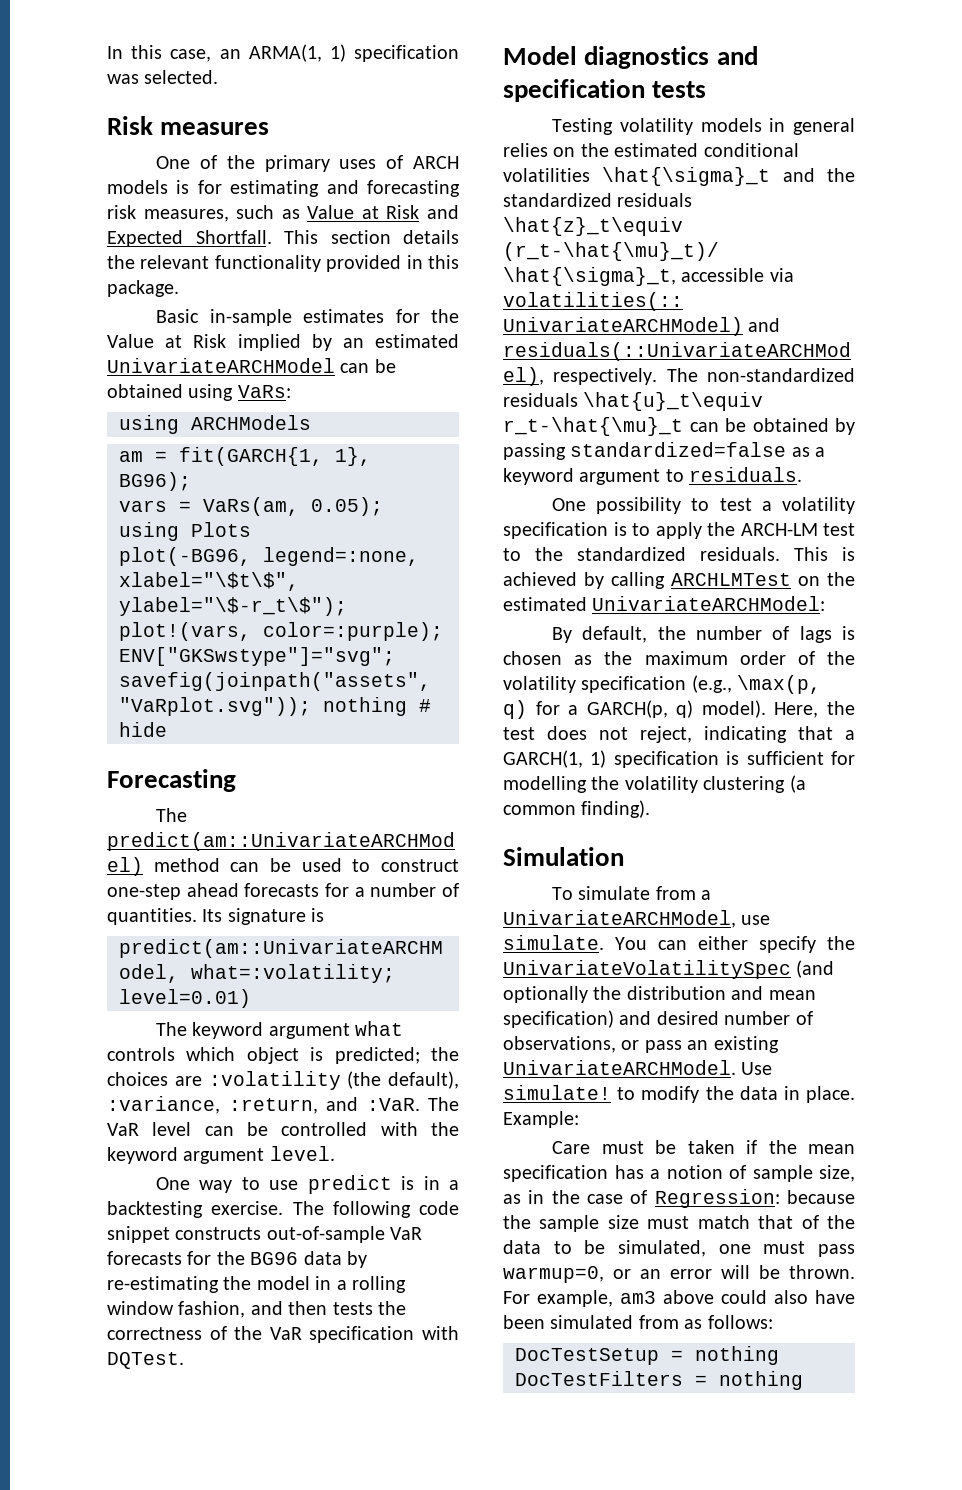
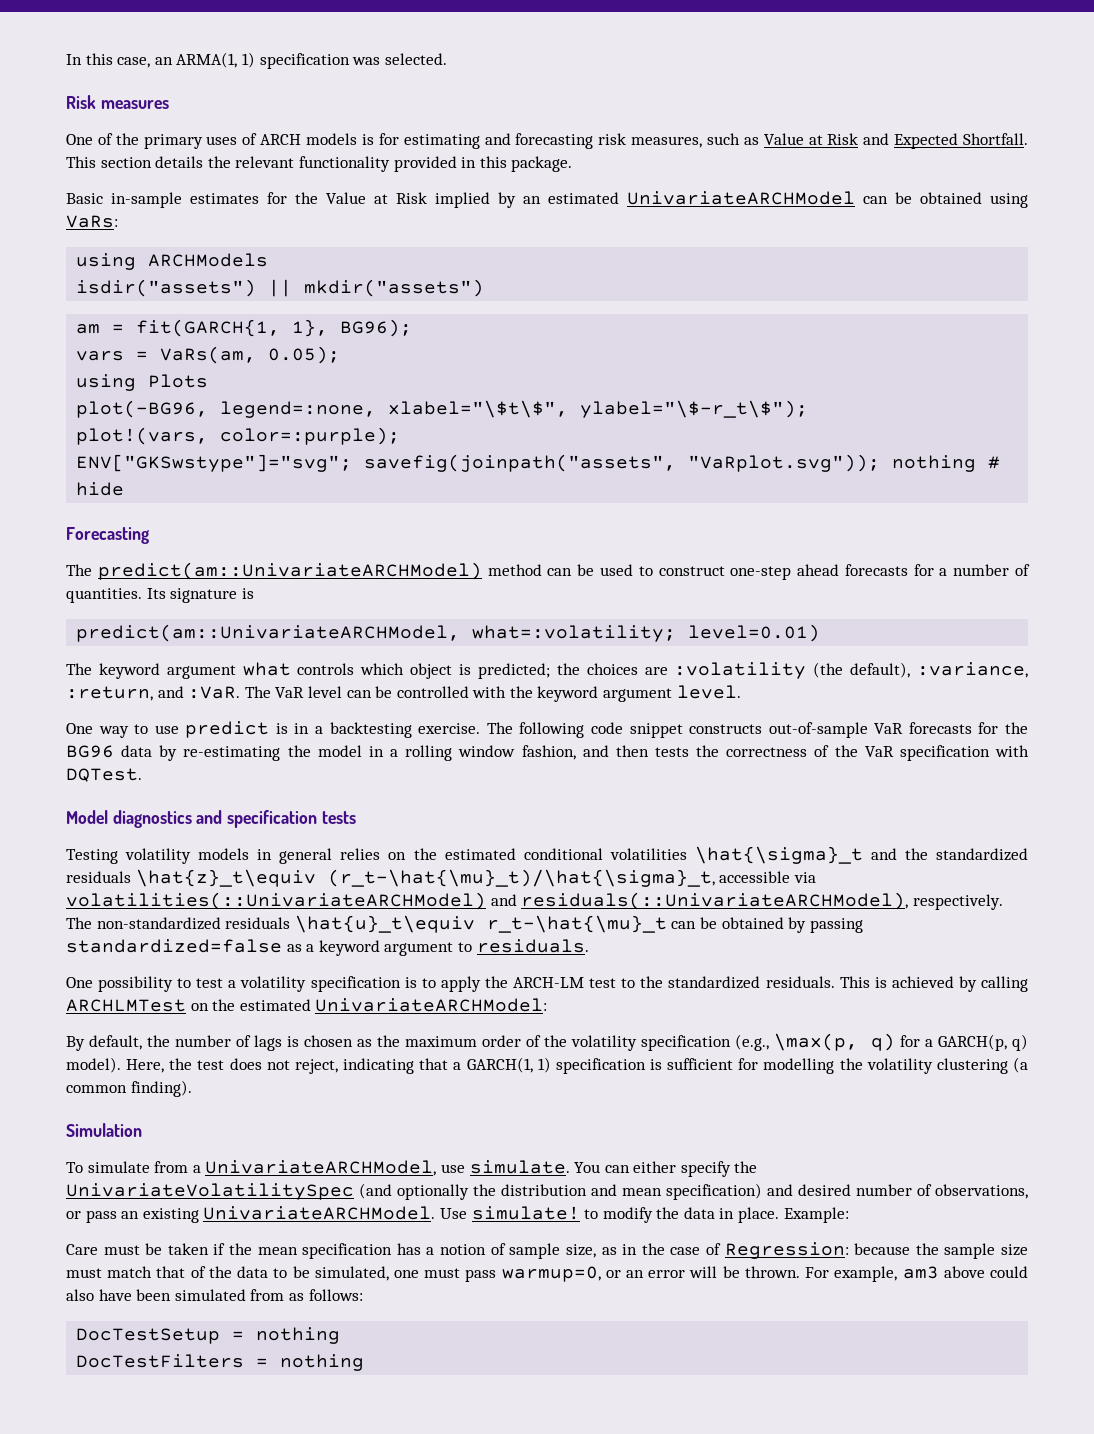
(311, 422) none -> [76,279,485,297] // isdir("assets") || mkdir("assets")

